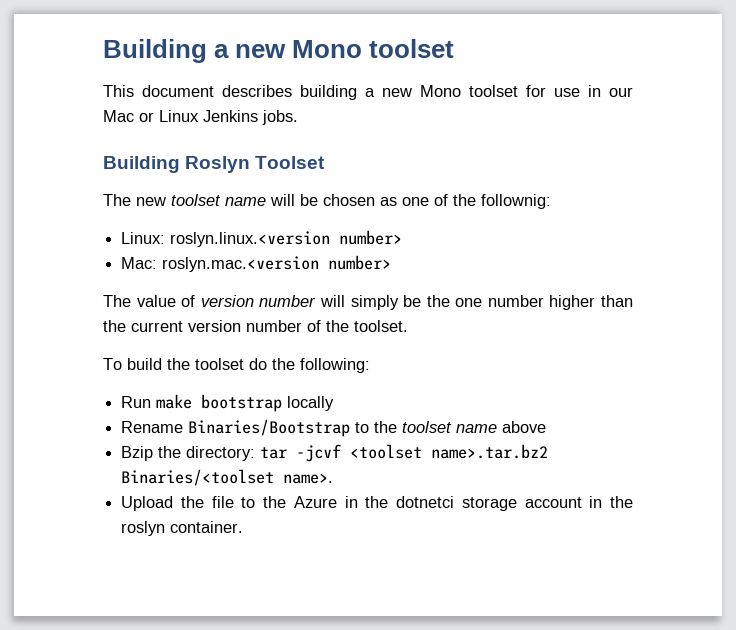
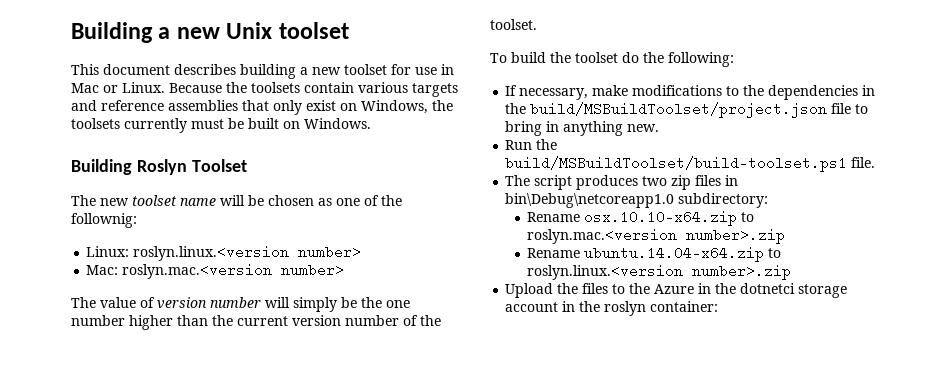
[292,40,363,58] Mono -> [226,22,273,39] Unix
[420,85,461,97] Mono -> (341, 71) none
[609,87,633,97] our -> (454, 69) none
[159,110,298,125] Linux Jenkins jobs. -> [122,82,458,97] [71,100,453,115] [71,118,371,133] Linux. Because the toolsets contain various targets and reference assemblies that only exist on Windows, the toolsets currently must be built on Windows.
[121,394,335,412] [121,419,547,437] [121,444,549,462] [121,469,334,486] Run make bootstrap locally // Rename Binaries/Bootstrap to the toolset name above // Bzip the directory: tar -jcvf <toolset name>.tar.bz2 Binaries/<toolset name>. -> [505,85,876,100] [505,102,869,118] [505,121,660,136] [505,139,558,150] [505,156,876,172] [505,175,739,190] [505,193,769,208] [527,210,755,226] [527,228,786,244] [527,246,782,262] [527,264,792,280] If necessary, make modifications to the dependencies in the build/MSBuildToolset/project.json file to bring in anything new. // Run the build/MSBuildToolset/build-toolset.ps1 file. // The script produces two zip files in bin\Debug\netcoreapp1.0 subdirectory: // Rename osx.10.10-x64.zip to roslyn.mac.<version number>.zip // Rename ubuntu.14.04-x64.zip to roslyn.linux.<version number>.zip
[211,496,234,508] file -> [582,283,609,294] files
[170,521,244,533] container. -> [650,301,719,312] container:

